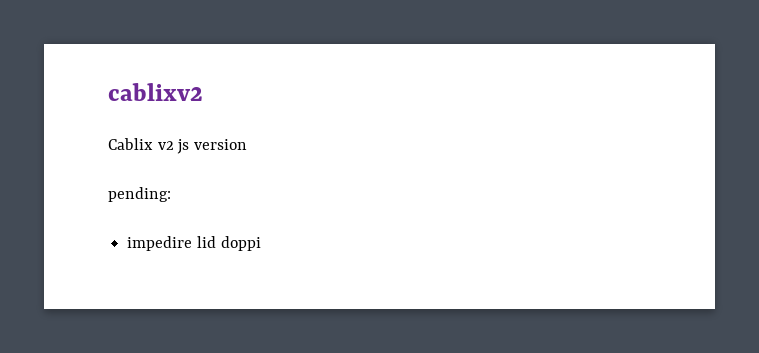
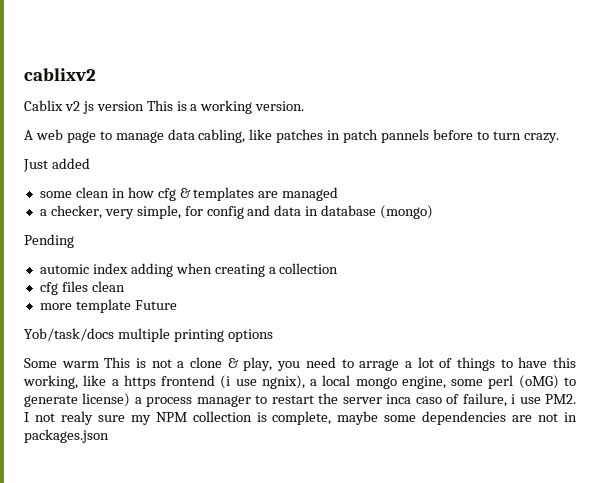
[108,187,171,202] [127,236,261,251] // pending: // impedire lid doppi -> [146,100,305,114] [24,129,559,143] [23,158,90,172] [39,187,339,201] [39,205,434,219] [24,234,74,248] [39,263,339,277] [39,281,125,295] [39,299,177,313] [24,328,273,342] [24,357,576,371] [23,375,576,389] [24,393,576,407] [24,411,578,425] [24,429,109,443] This is a working version. // A web page to manage data cabling, like patches in patch pannels before to turn crazy. // Just added // some clean in how cfg & templates are managed // a checker, very simple, for config and data in database (mongo) // Pending // automic index adding when creating a collection // cfg files clean // more template Future // Yob/task/docs multiple printing options // Some warm This is not a clone & play, you need to arrage a lot of things to have this working, like a https frontend (i use ngnix), a local mongo engine, some perl (oMG) to generate license) a process manager to restart the server inca caso of failure, i use PM2. I not realy sure my NPM collection is complete, maybe some dependencies are not in packages.json

